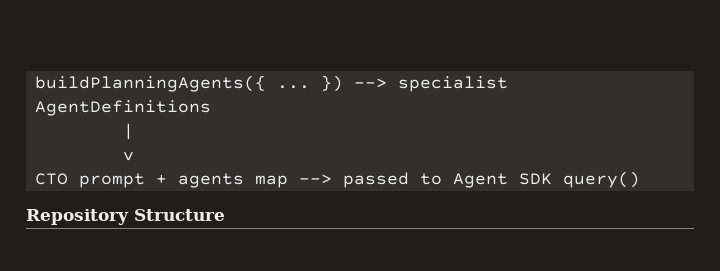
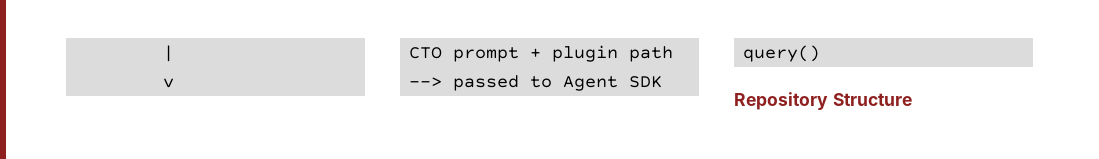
[34,75,508,92] [34,100,211,116] buildPlanningAgents({ ... }) --> specialist AgentDefinitions // -> (163, 53) none
[177,173,288,188] agents map -> [552,45,673,62] plugin path

